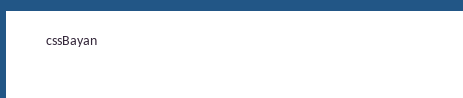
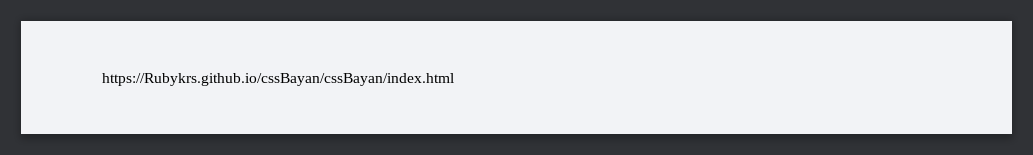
[46,36,97,47] cssBayan -> [102,73,454,86] https://Rubykrs.github.io/cssBayan/cssBayan/index.html

